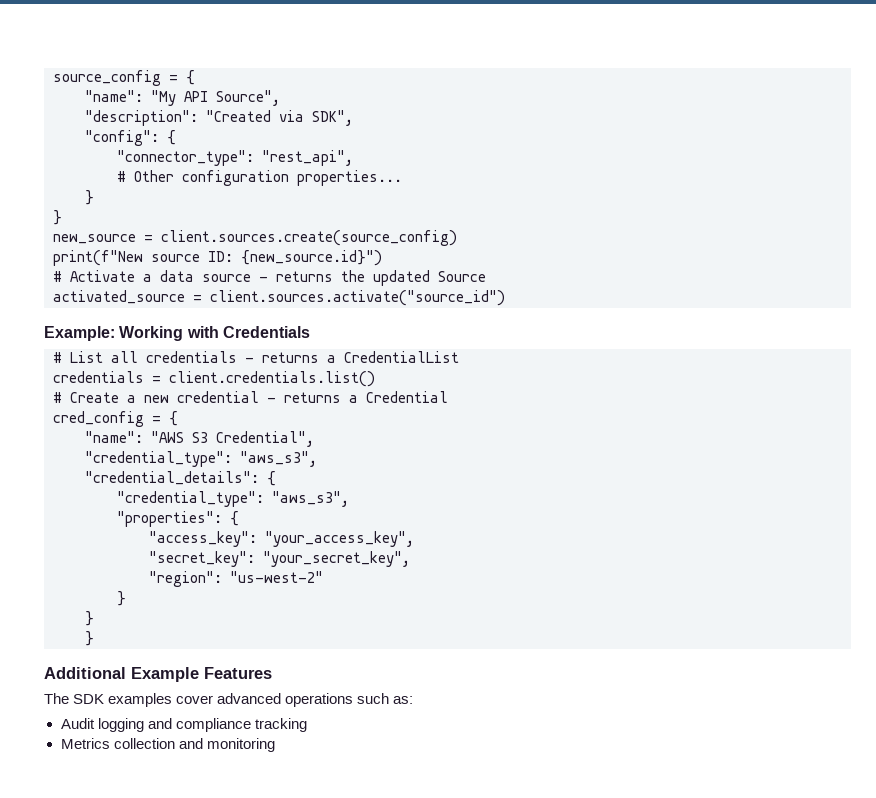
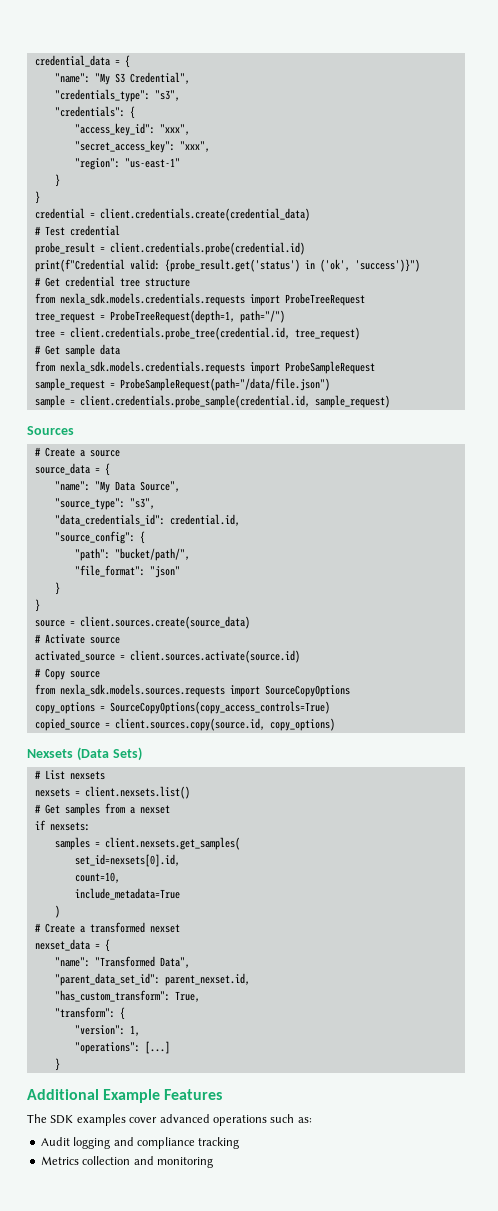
[53,70,195,86] [85,90,280,106] [85,110,353,126] [85,130,176,146] [117,150,353,166] [117,170,402,186] [85,190,94,205] [53,210,62,225] [53,230,457,246] [53,250,382,266] [53,270,486,286] [53,290,505,306] [44,326,310,341] [53,351,459,363] [53,371,375,387] [53,391,448,403] [53,411,178,427] [85,431,314,447] [85,451,317,467] [85,471,276,486] [117,491,349,507] [117,511,239,527] [149,531,414,547] [149,551,410,567] [149,571,323,587] [117,591,126,606] [85,611,94,626] source_config = { // "name": "My API Source", // "description": "Created via SDK", // "config": { // "connector_type": "rest_api", // # Other configuration properties... // } // } // new_source = client.sources.create(source_config) // print(f"New source ID: {new_source.id}") // # Activate a data source - returns the updated Source // activated_source = client.sources.activate("source_id") // Example: Working with Credentials // # List all credentials - returns a CredentialList // credentials = client.credentials.list() // # Create a new credential - returns a Credential // cred_config = { // "name": "AWS S3 Credential", // "credential_type": "aws_s3", // "credential_details": { // "credential_type": "aws_s3", // "properties": { // "access_key": "your_access_key", // "secret_key": "your_secret_key", // "region": "us-west-2" // } // } -> [34,55,130,68] [54,72,190,85] [54,89,180,102] [54,106,135,119] [74,123,190,136] [74,140,210,153] [74,158,180,170] [54,174,60,187] [34,191,40,204] [34,208,310,221] [34,225,120,236] [34,242,305,255] [34,259,420,272] [34,276,190,287] [34,293,365,306] [34,310,285,323] [34,327,360,340] [34,344,120,357] [34,361,375,374] [34,378,330,391] [34,395,390,408] [27,426,74,435] [34,447,120,457] [34,463,110,476] [54,481,180,493] [54,498,155,510] [54,514,240,526] [54,531,145,544] [74,548,190,561] [74,565,180,578] [54,582,60,595] [34,599,40,612] [34,616,250,629] [34,634,120,644] [34,650,300,663] [34,668,100,680] [34,684,350,697] [34,701,330,714] [34,718,335,731] [27,747,142,761] [34,770,105,780] [34,786,190,799] [34,803,170,816] [34,820,90,831] [54,837,240,850] [74,854,180,867] [74,872,120,883] [74,888,180,900] [54,905,60,918] [34,922,180,933] [34,939,110,952] [54,956,190,968] [54,973,250,986] [54,990,200,1002] [54,1007,125,1020] [74,1025,140,1036] [74,1041,170,1054] credential_data = { // "name": "My S3 Credential", // "credentials_type": "s3", // "credentials": { // "access_key_id": "xxx", // "secret_access_key": "xxx", // "region": "us-east-1" // } // } // credential = client.credentials.create(credential_data) // # Test credential // probe_result = client.credentials.probe(credential.id) // print(f"Credential valid: {probe_result.get('status') in ('ok', 'success')}") // # Get credential tree structure // from nexla_sdk.models.credentials.requests import ProbeTreeRequest // tree_request = ProbeTreeRequest(depth=1, path="/") // tree = client.credentials.probe_tree(credential.id, tree_request) // # Get sample data // from nexla_sdk.models.credentials.requests import ProbeSampleRequest // sample_request = ProbeSampleRequest(path="/data/file.json") // sample = client.credentials.probe_sample(credential.id, sample_request) // Sources // # Create a source // source_data = { // "name": "My Data Source", // "source_type": "s3", // "data_credentials_id": credential.id, // "source_config": { // "path": "bucket/path/", // "file_format": "json" // } // } // source = client.sources.create(source_data) // # Activate source // activated_source = client.sources.activate(source.id) // # Copy source // from nexla_sdk.models.sources.requests import SourceCopyOptions // copy_options = SourceCopyOptions(copy_access_controls=True) // copied_source = client.sources.copy(source.id, copy_options) // Nexsets (Data Sets) // # List nexsets // nexsets = client.nexsets.list() // # Get samples from a nexset // if nexsets: // samples = client.nexsets.get_samples( // set_id=nexsets[0].id, // count=10, // include_metadata=True // ) // # Create a transformed nexset // nexset_data = { // "name": "Transformed Data", // "parent_data_set_id": parent_nexset.id, // "has_custom_transform": True, // "transform": { // "version": 1, // "operations": [...]

